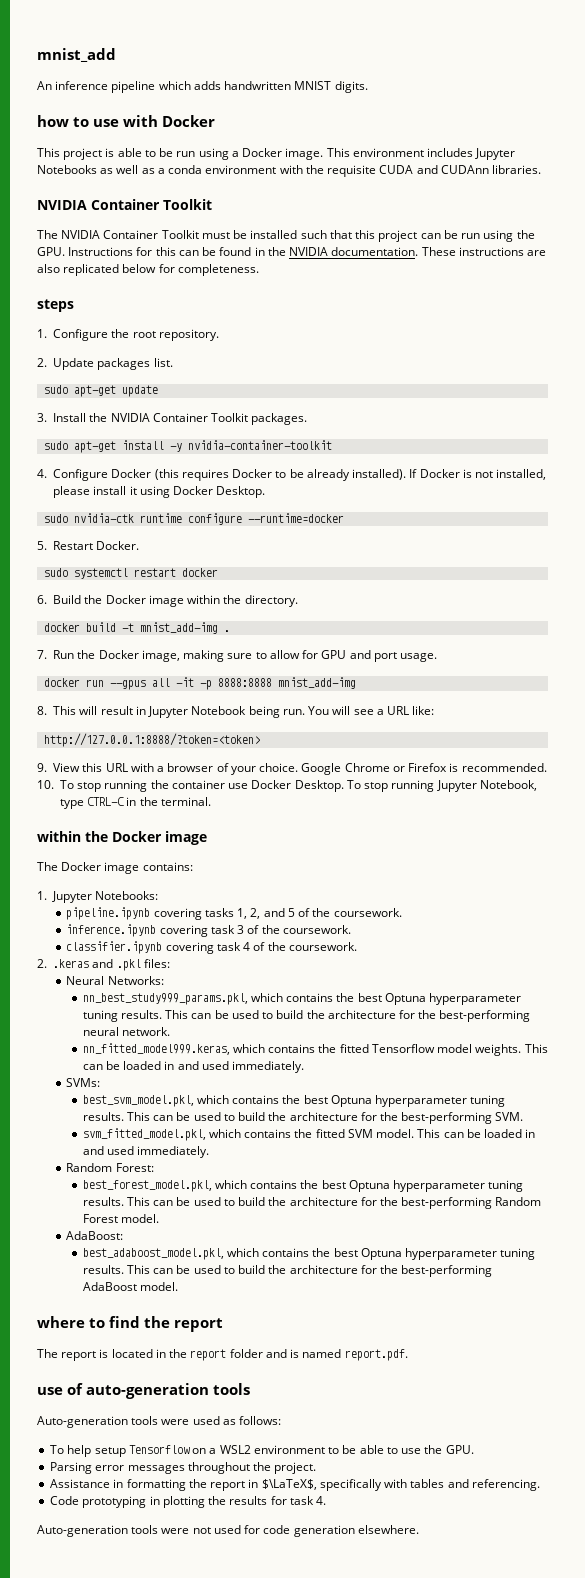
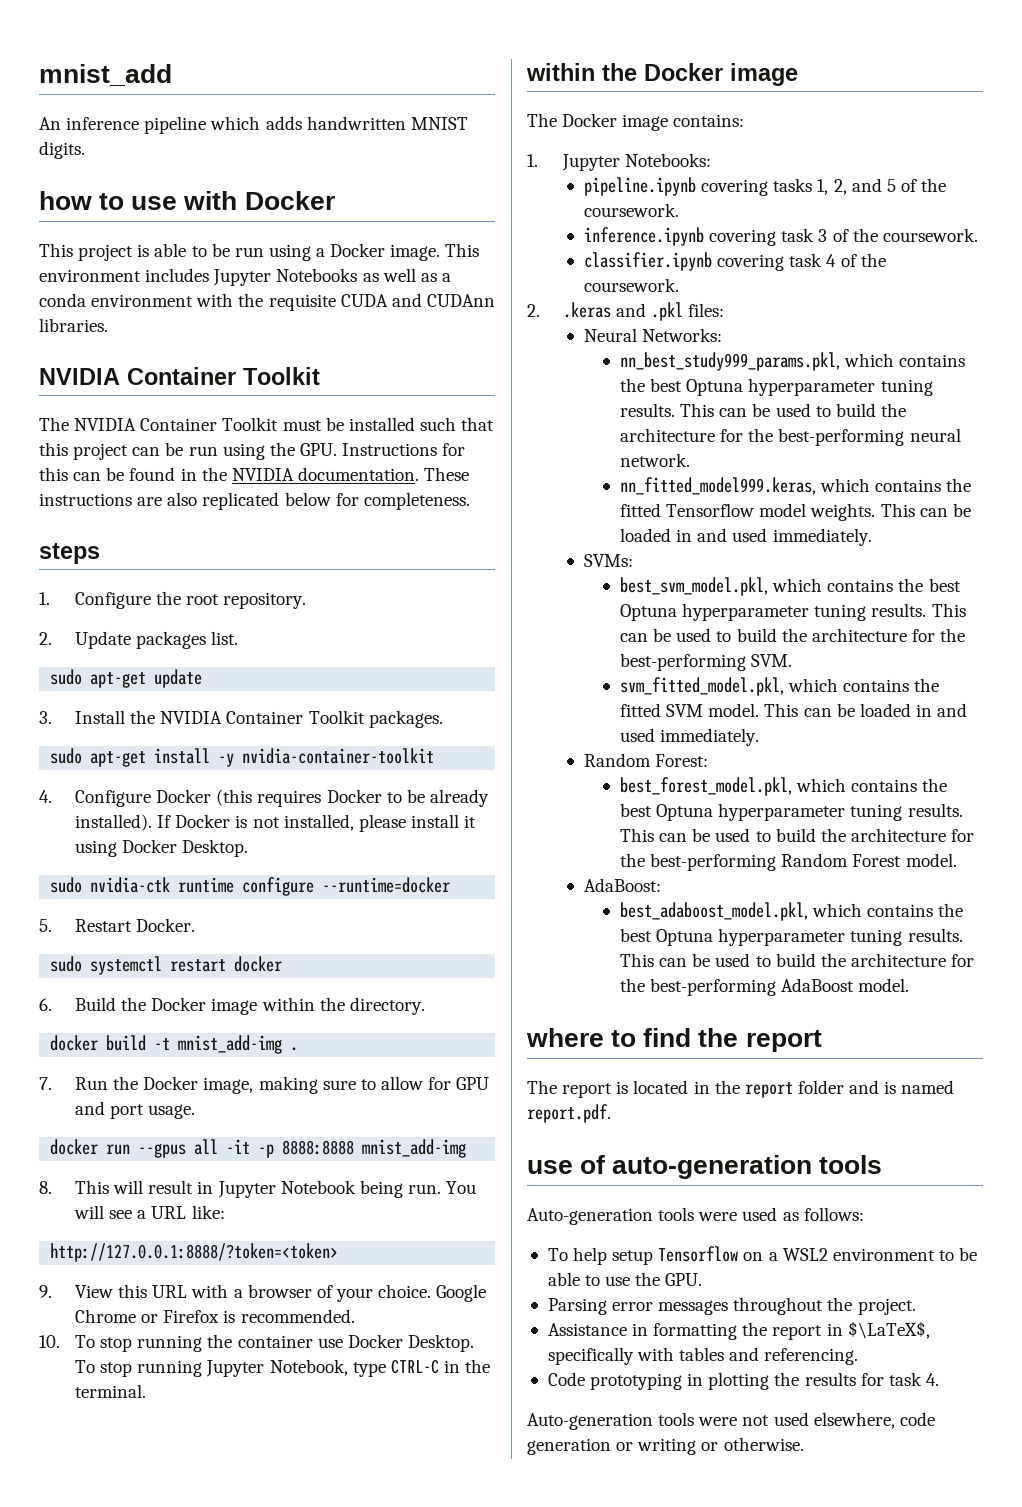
[244,1525,261,1534] for -> [813,1412,895,1429] elsewhere,
[357,1525,419,1534] elsewhere. -> [616,1437,804,1455] or writing or otherwise.

